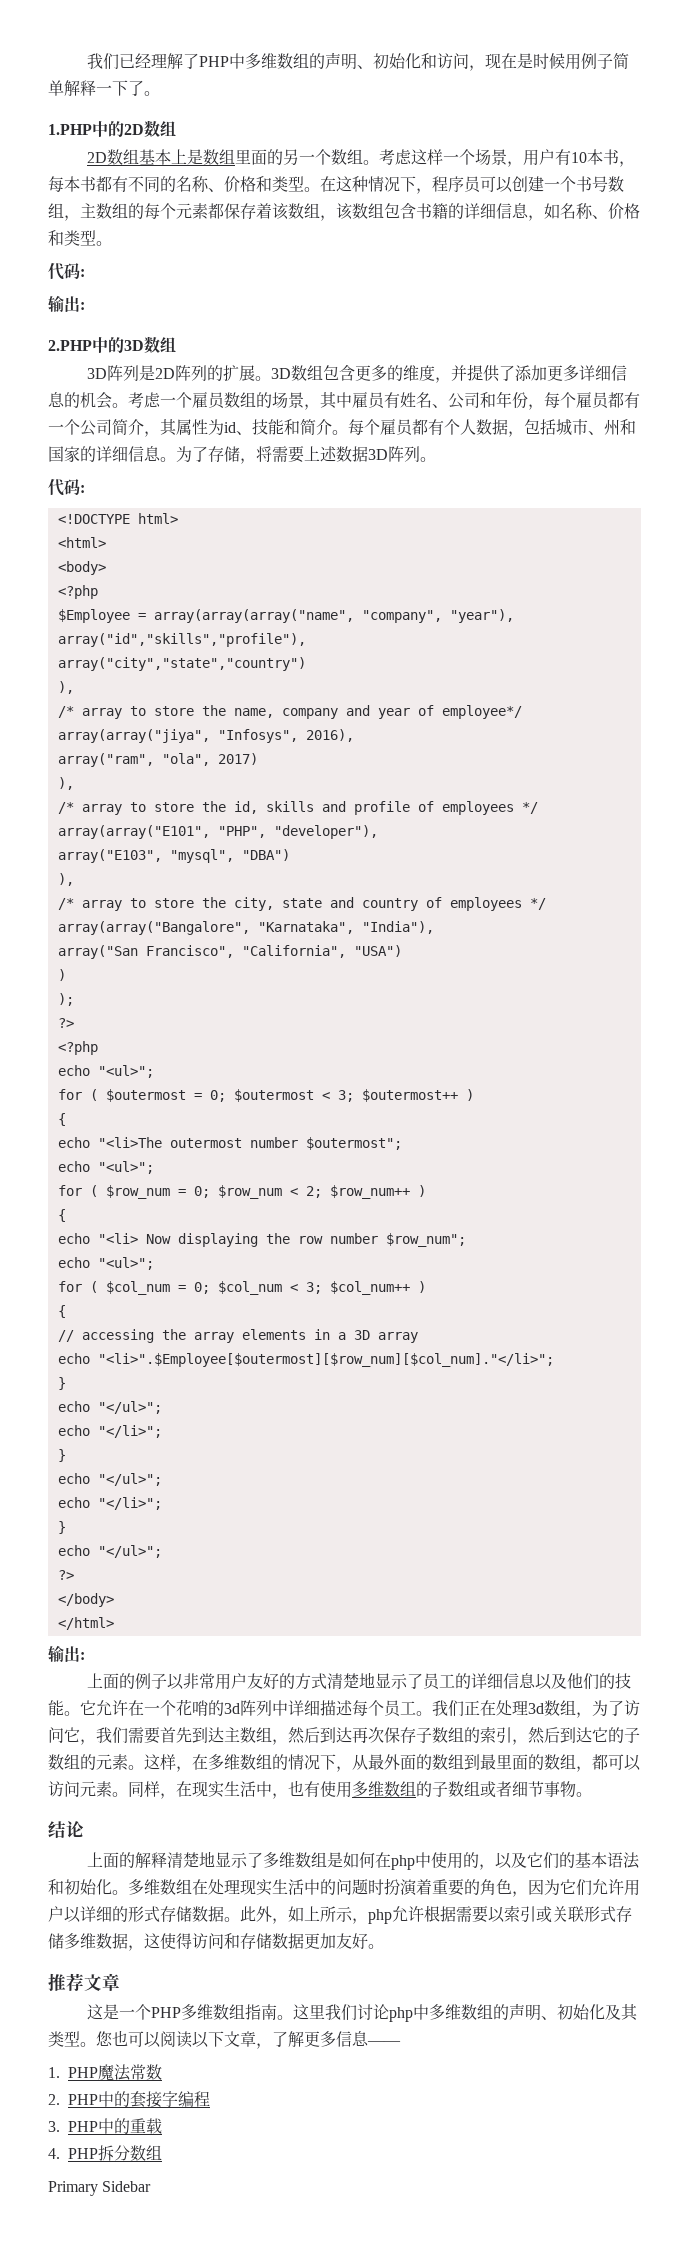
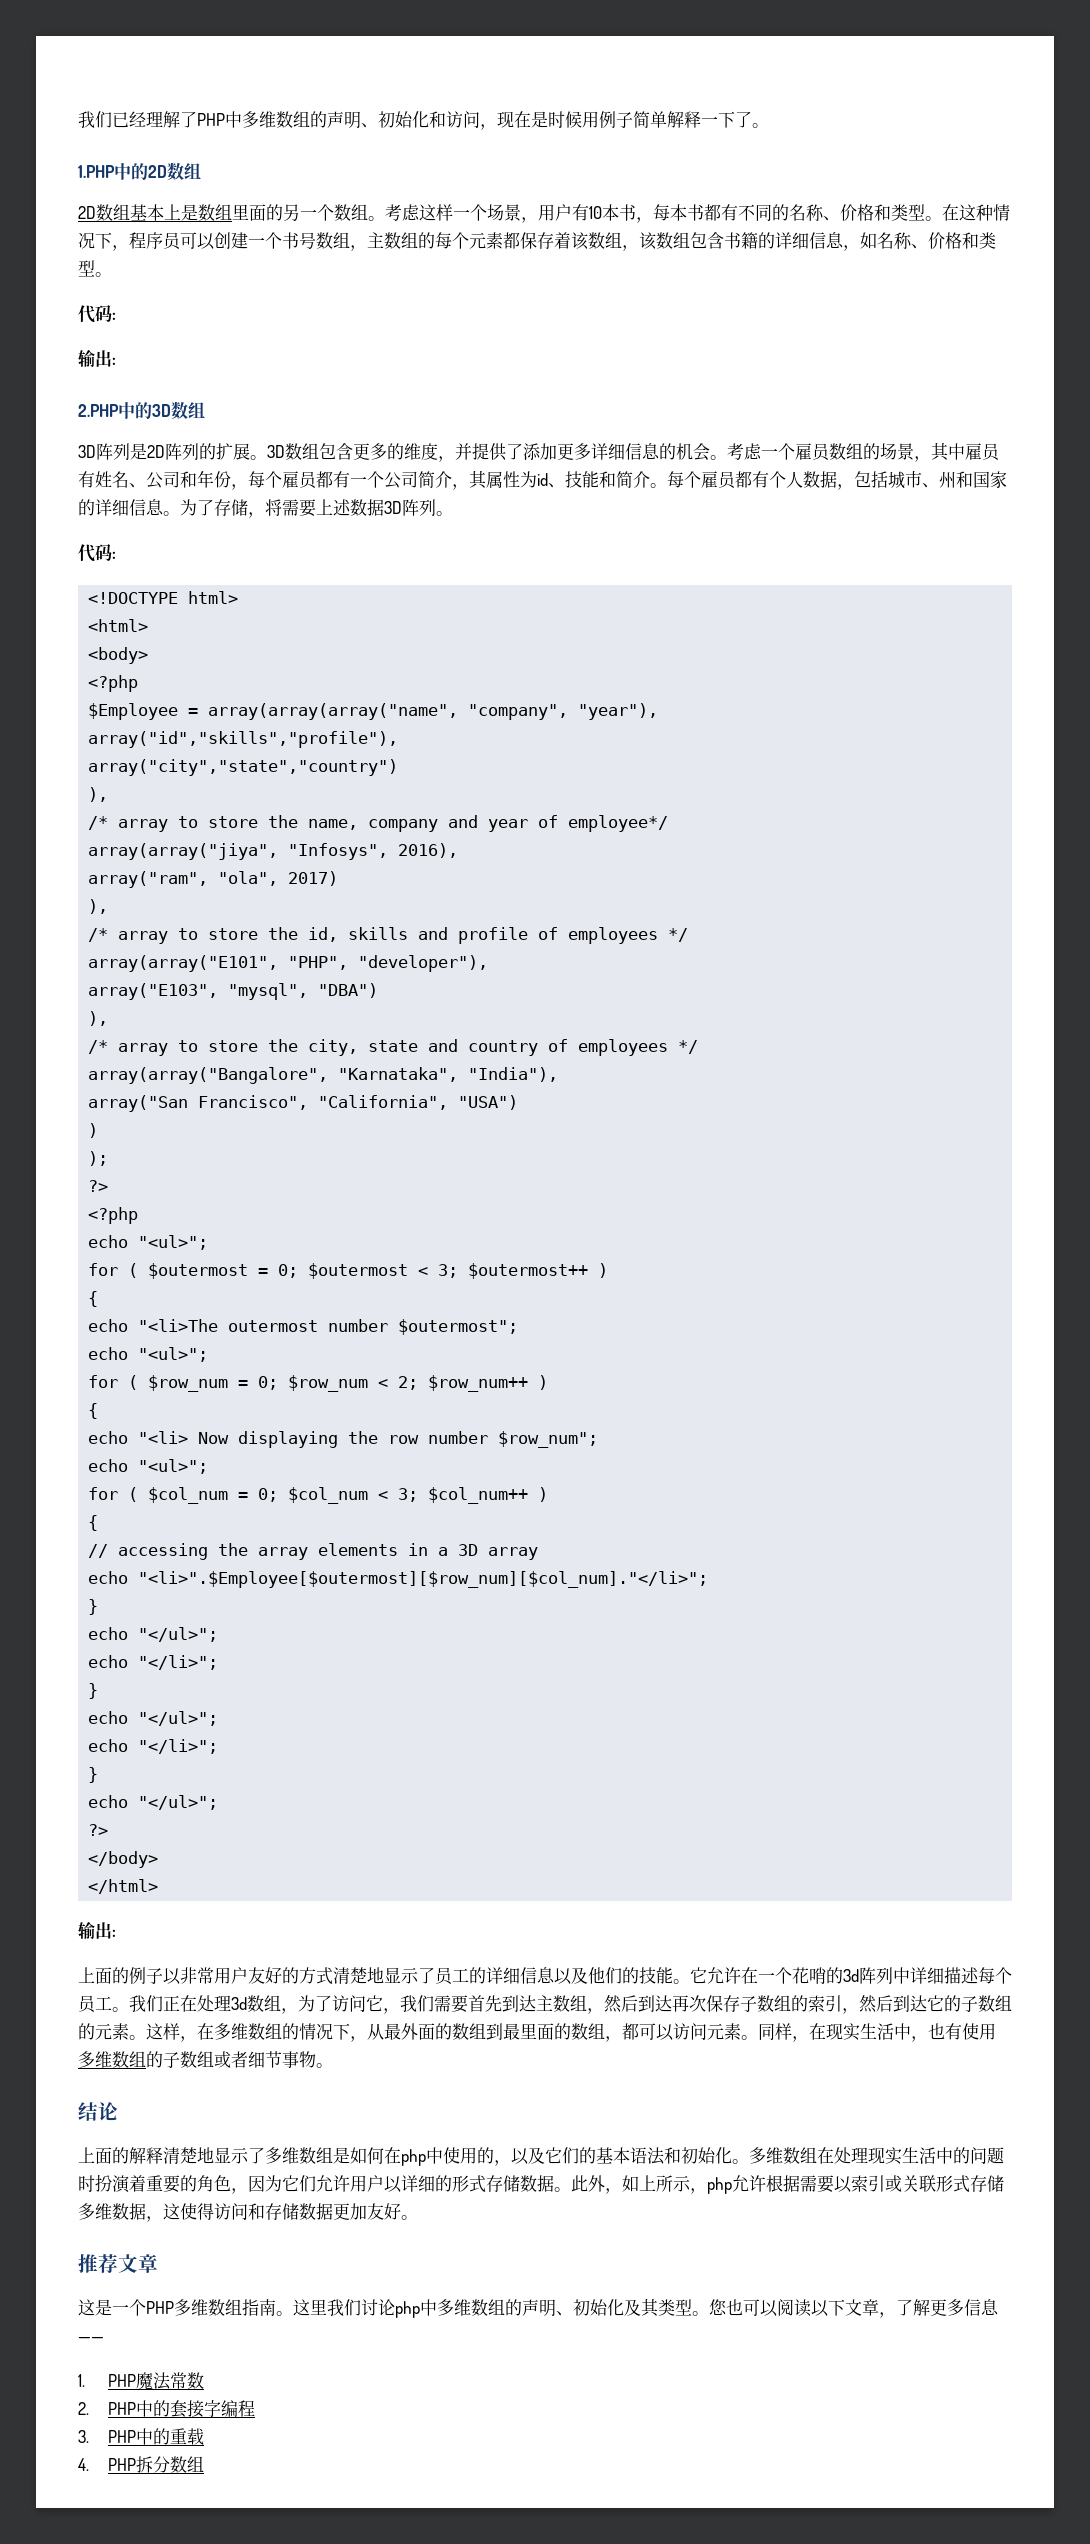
[48,2181,152,2196] // Primary Sidebar -> (204, 2464) none

